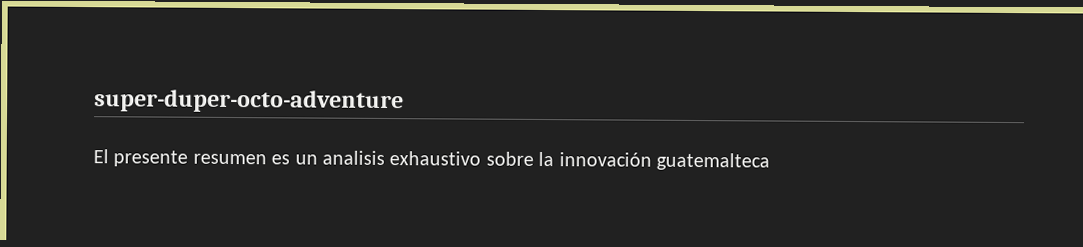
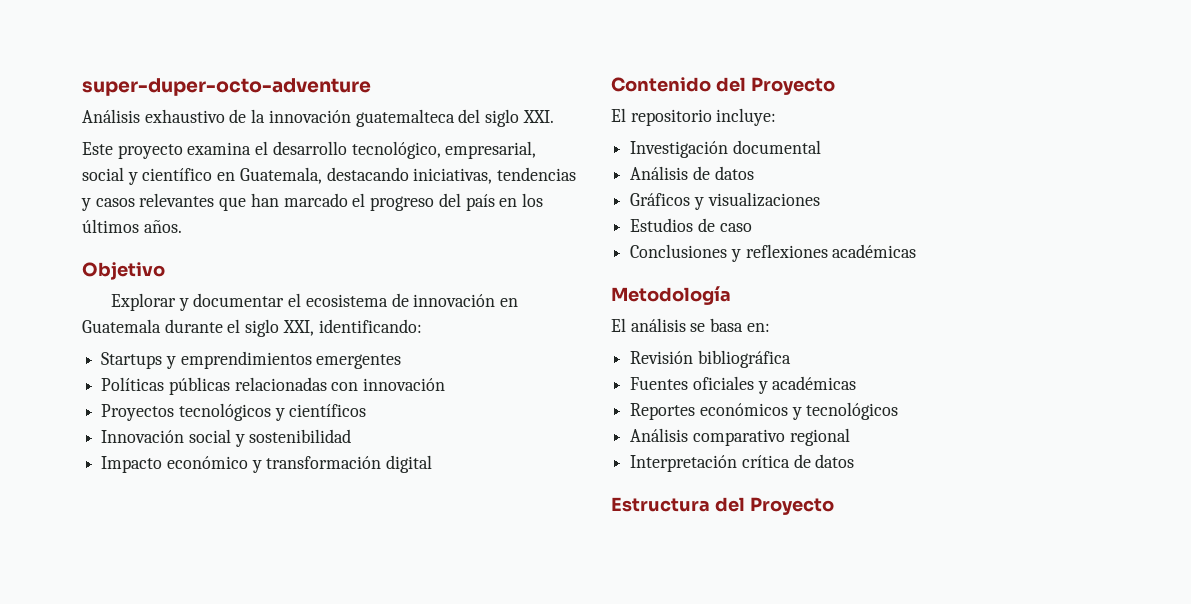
[93,149,770,171] El presente resumen es un analisis exhaustivo sobre la innovación guatemalteca -> [82,109,554,127] [82,141,537,159] [82,167,577,185] [81,193,543,211] [82,219,182,233] [82,262,165,280] [110,293,518,311] [82,319,422,337] [101,351,402,369] [101,377,446,395] [101,403,367,421] [101,429,352,447] [101,455,433,473] [611,77,835,95] [611,108,777,126] [630,140,821,158] [630,166,754,180] [630,192,820,210] [630,218,752,232] [630,244,917,262] [611,286,731,305] [611,318,770,332] [630,350,791,368] [630,376,857,394] [630,402,899,420] [630,428,850,446] [630,454,855,472] [611,497,834,515] Análisis exhaustivo de la innovación guatemalteca del siglo XXI. // Este proyecto examina el desarrollo tecnológico, empresarial, social y científico en Guatemala, destacando iniciativas, tendencias y casos relevantes que han marcado el progreso del país en los últimos años. // Objetivo // Explorar y documentar el ecosistema de innovación en Guatemala durante el siglo XXI, identificando: // Startups y emprendimientos emergentes // Políticas públicas relacionadas con innovación // Proyectos tecnológicos y científicos // Innovación social y sostenibilidad // Impacto económico y transformación digital // Contenido del Proyecto // El repositorio incluye: // Investigación documental // Análisis de datos // Gráficos y visualizaciones // Estudios de caso // Conclusiones y reflexiones académicas // Metodología // El análisis se basa en: // Revisión bibliográfica // Fuentes oficiales y académicas // Reportes económicos y tecnológicos // Análisis comparativo regional // Interpretación crítica de datos // Estructura del Proyecto

